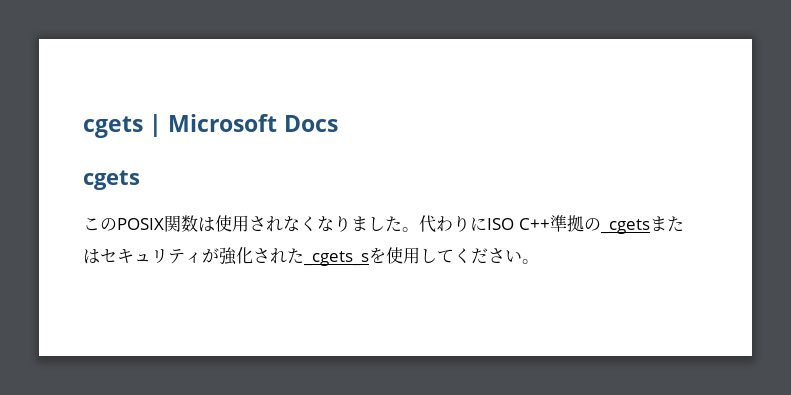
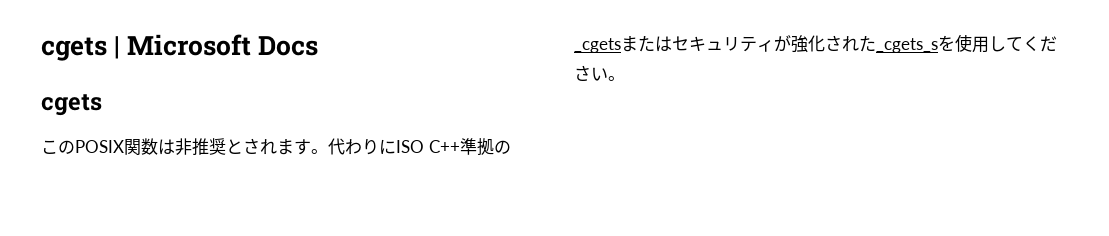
[215,215,402,232] 使用されなくなりました -> [175,138,311,156] 非推奨とされます

